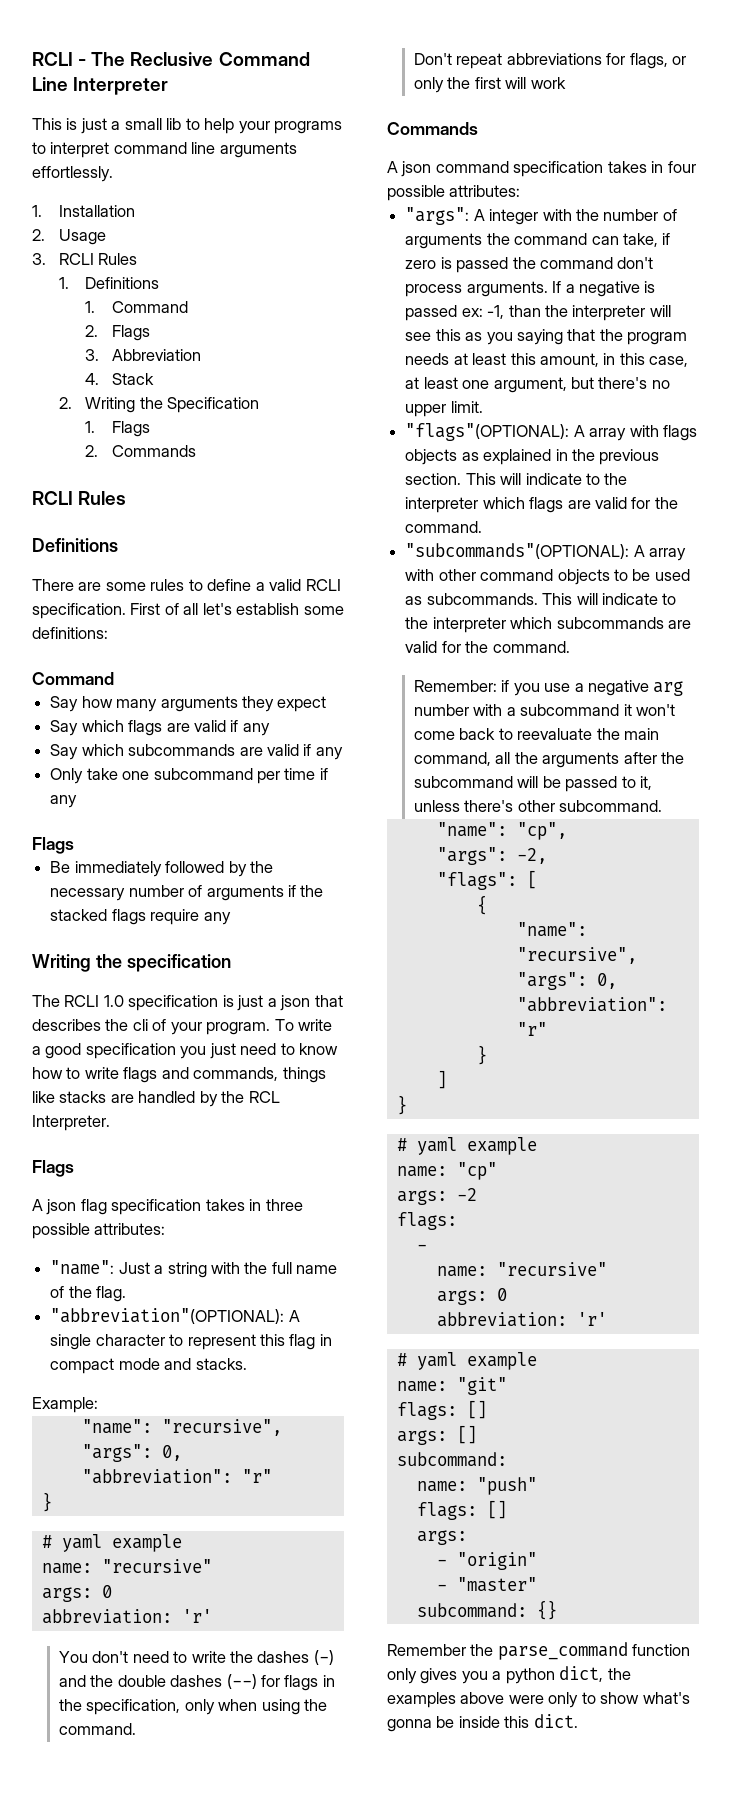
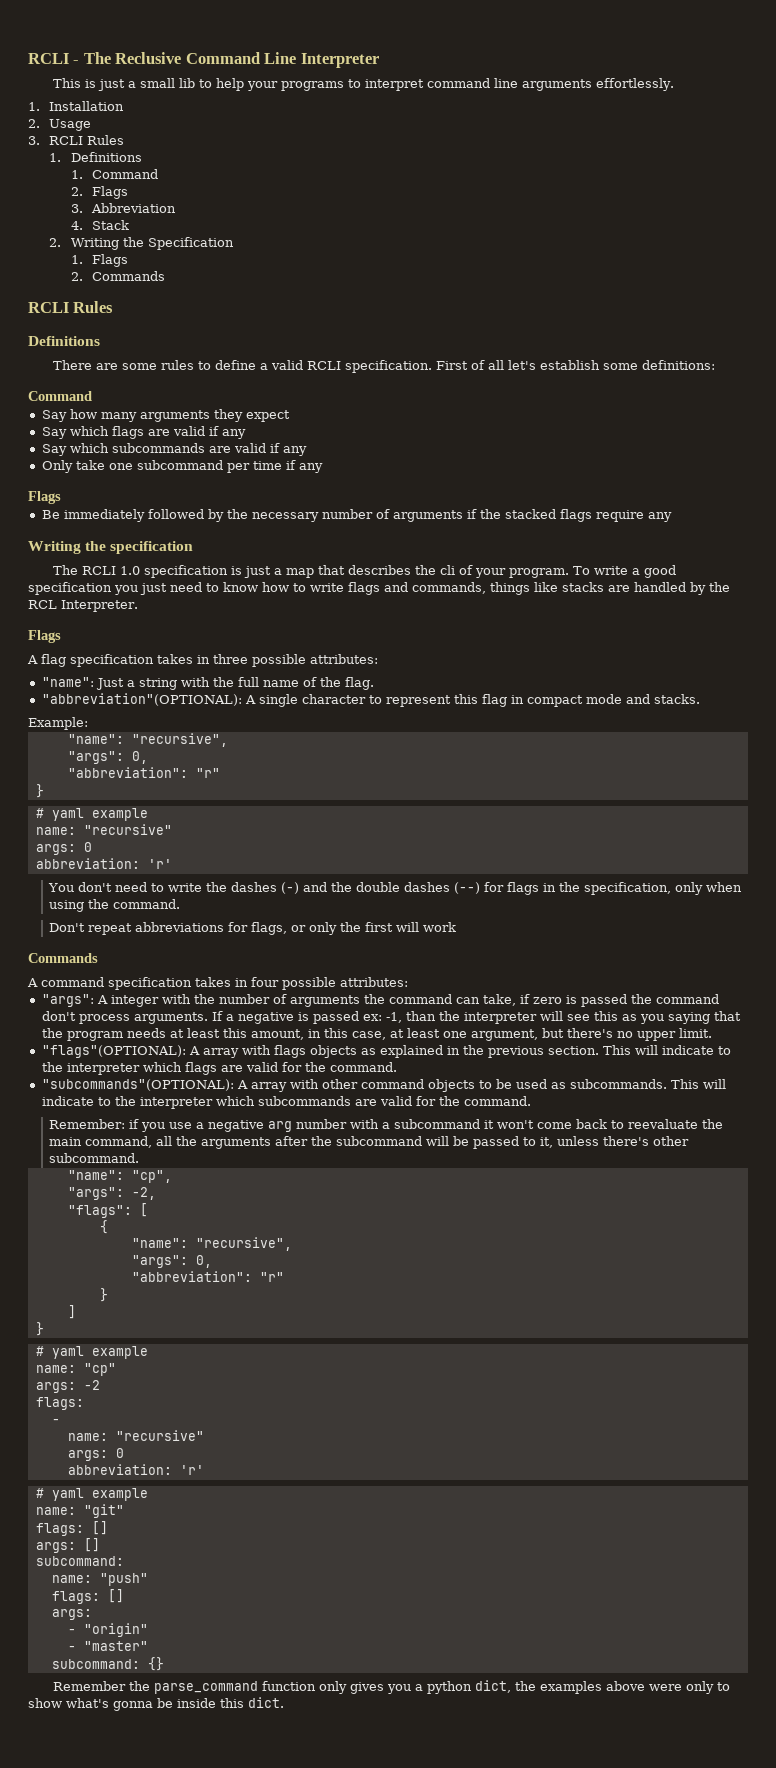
[280,995,311,1011] json -> [286,568,315,578] map
[46,1199,77,1215] json -> (38, 659) none
[401,161,432,177] json -> (38, 982) none

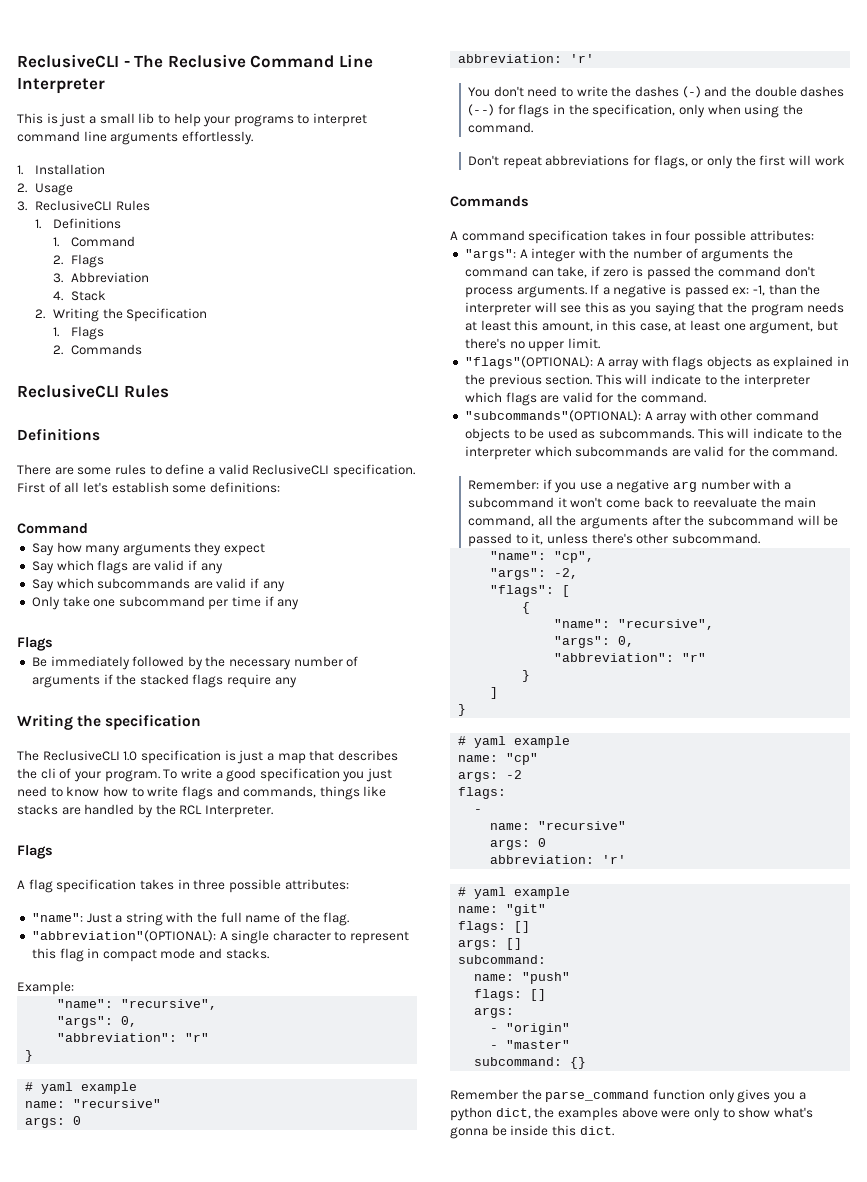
[28,53,69,64] RCLI -> [17,54,119,68] ReclusiveCLI
[49,136,84,145] RCLI -> [35,200,113,211] ReclusiveCLI
[28,302,69,313] RCLI -> [17,384,119,398] ReclusiveCLI
[307,361,342,370] RCLI -> [252,464,330,475] ReclusiveCLI
[82,566,117,575] RCLI -> [42,750,120,761] ReclusiveCLI

